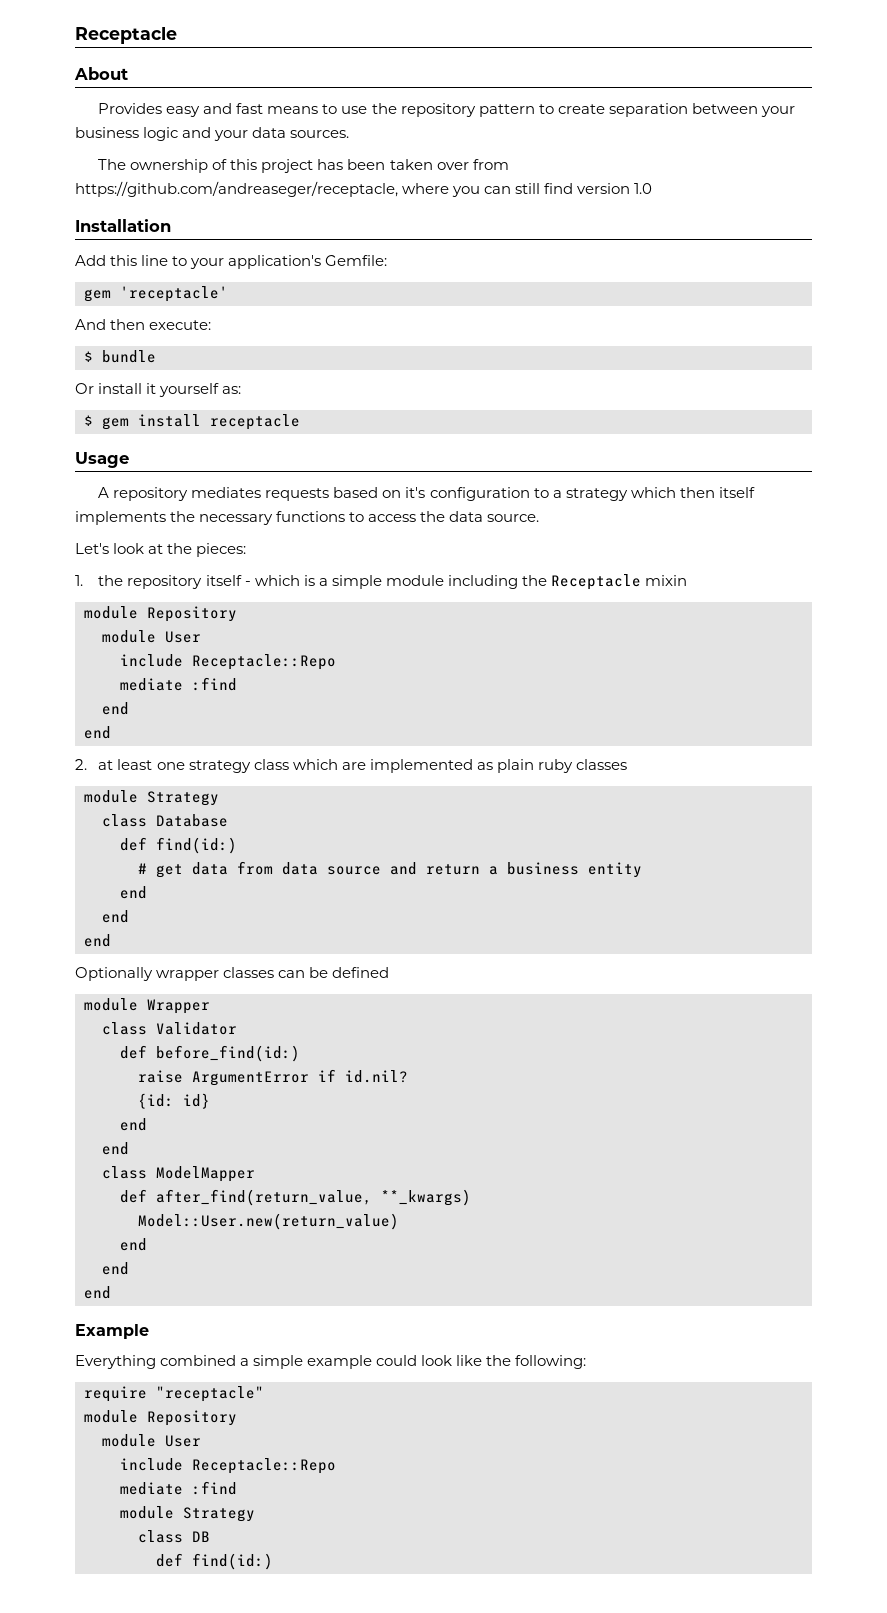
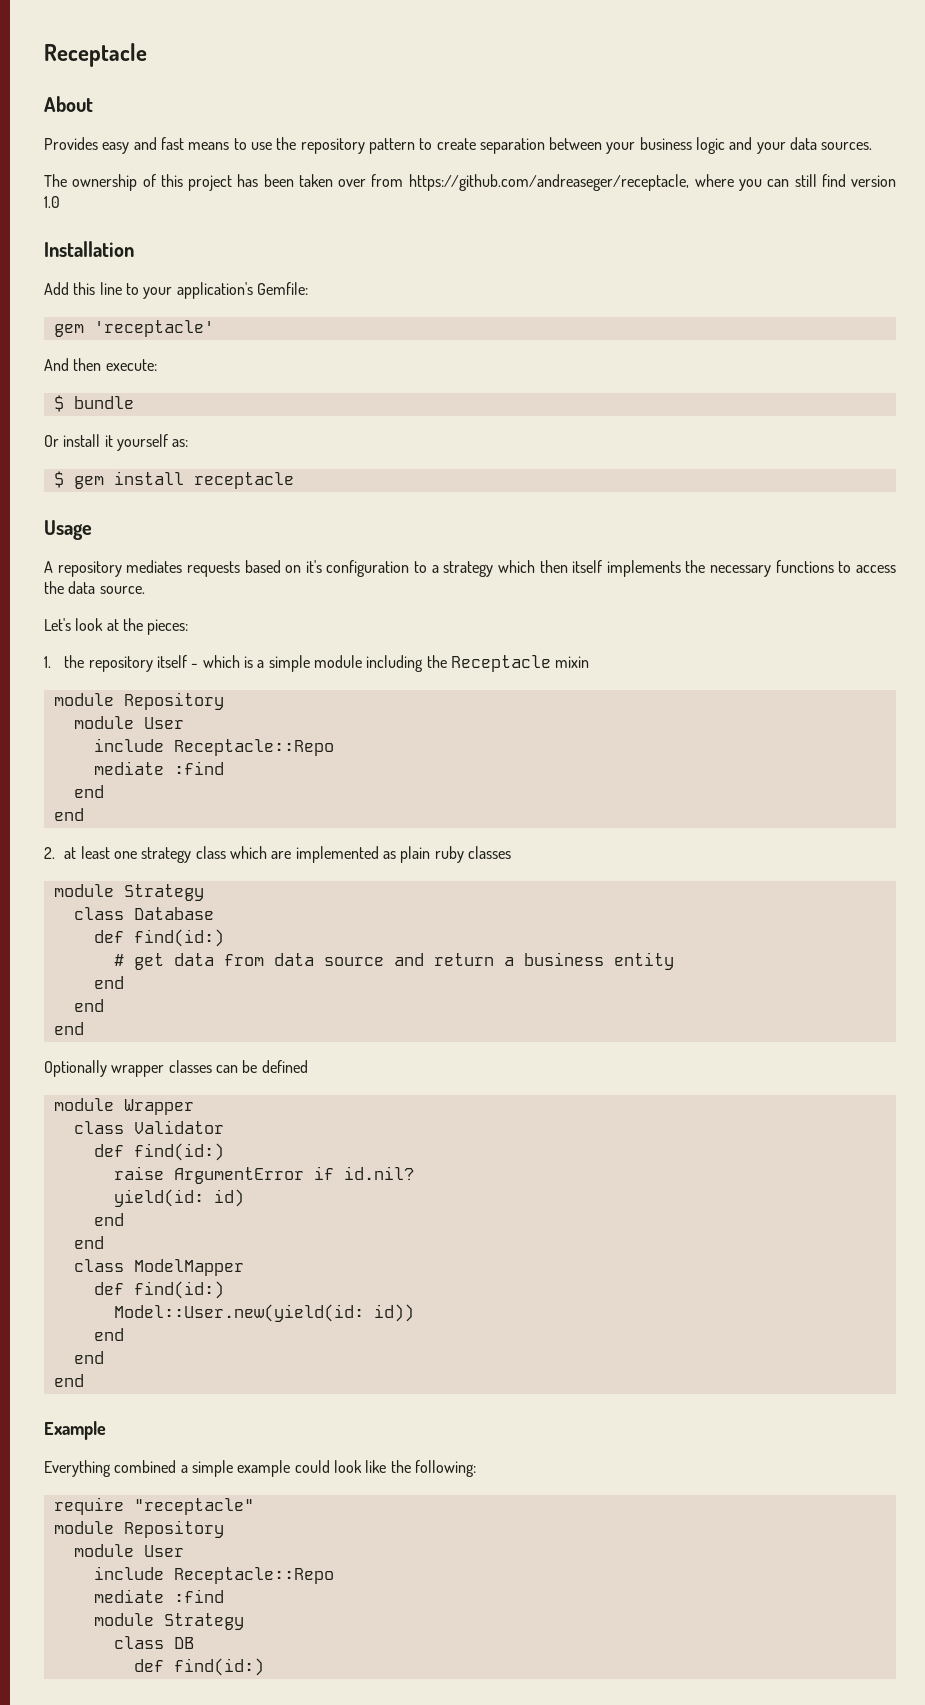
[156,1045,300,1062] before_find(id:) -> [133,1143,224,1161] find(id:)
[138,1093,210,1109] {id: id} -> [113,1189,244,1207] yield(id: id)
[156,1189,471,1206] [138,1213,399,1230] after_find(return_value, **_kwargs) // Model::User.new(return_value) -> [133,1281,224,1299] [113,1304,414,1322] find(id:) // Model::User.new(yield(id: id))

